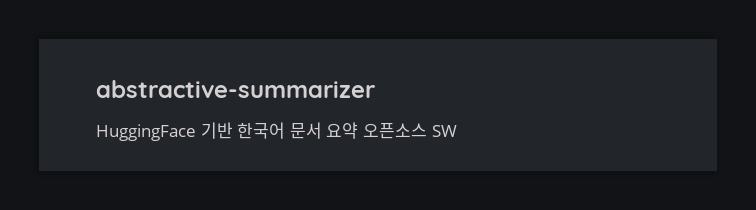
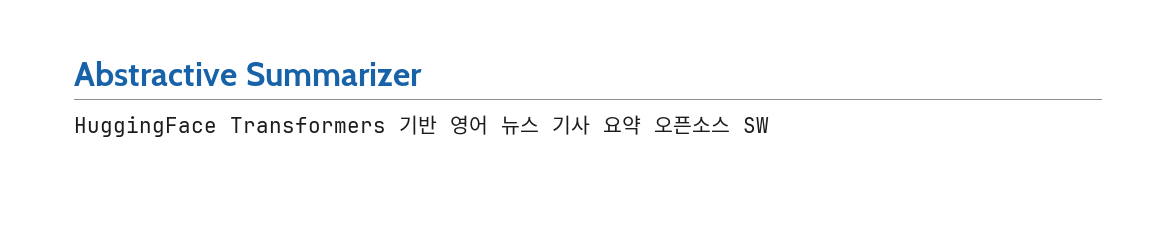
[96,80,375,98] abstractive-summarizer -> [74,61,423,86] Abstractive Summarizer
[200,122,322,139] 기반 한국어 문서 -> [230,115,590,135] Transformers 기반 영어 뉴스 기사

